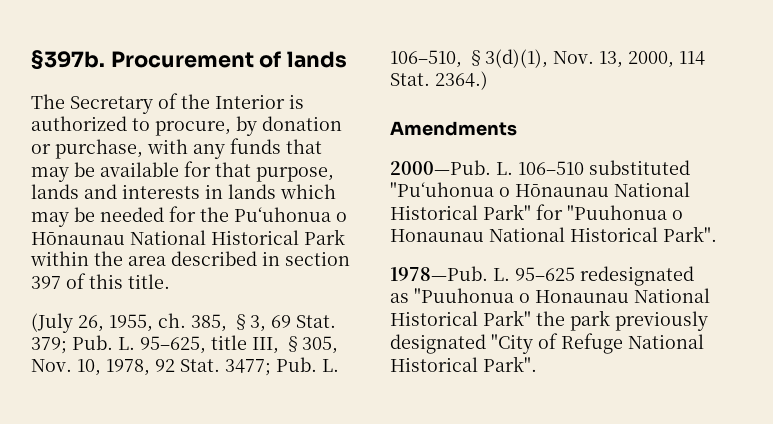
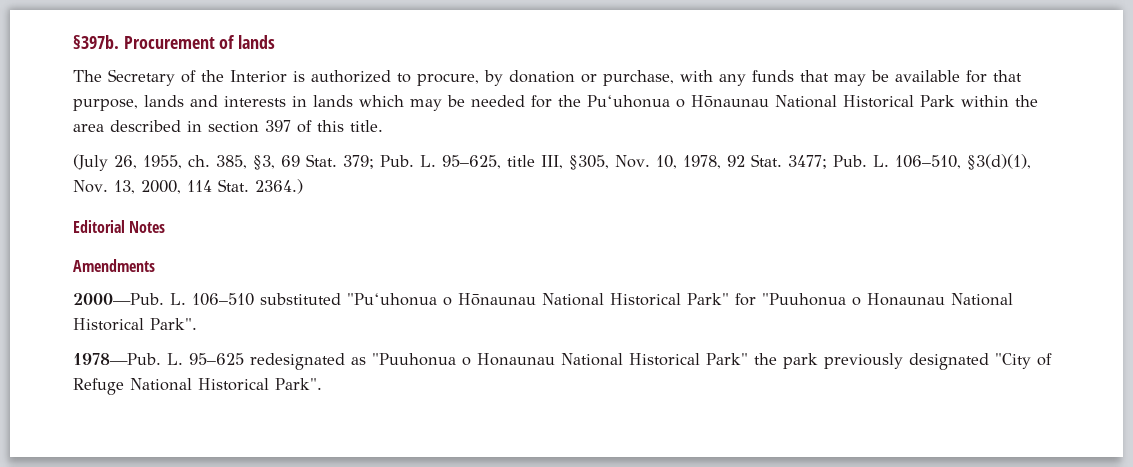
(488, 80) none -> [73,220,166,233] // Editorial Notes

